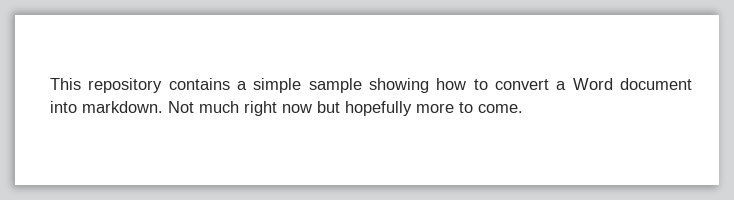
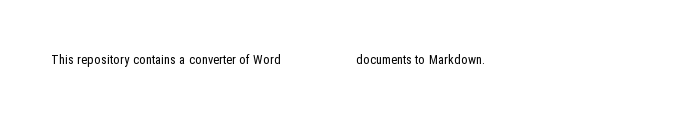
[253,78,692,93] [50,101,523,116] simple sample showing how to convert a Word document into markdown. Not much right now but hopefully more to come. -> [188,54,485,64] converter of Word documents to Markdown.

